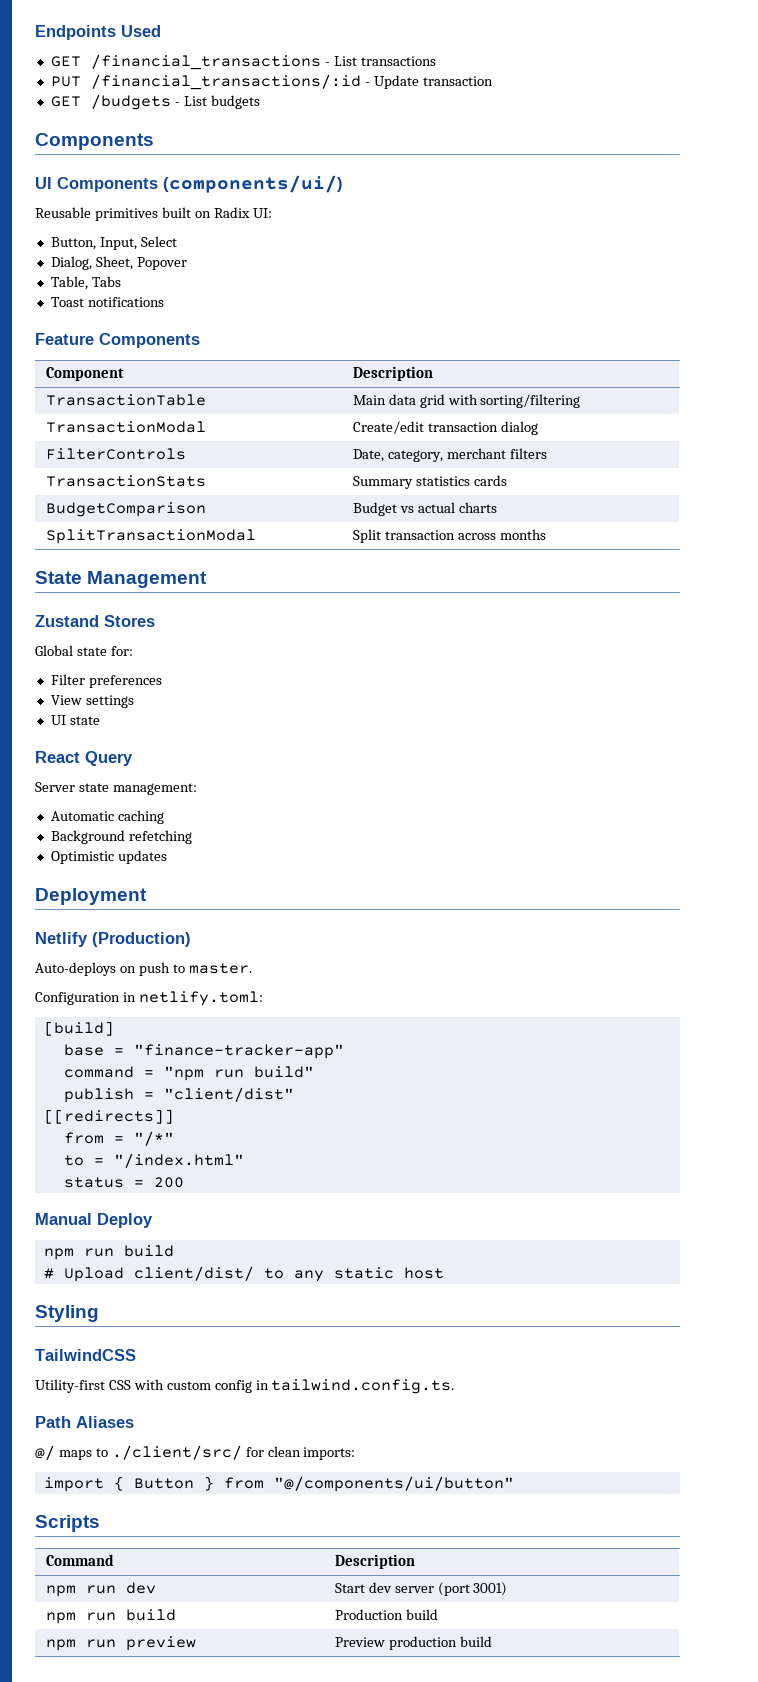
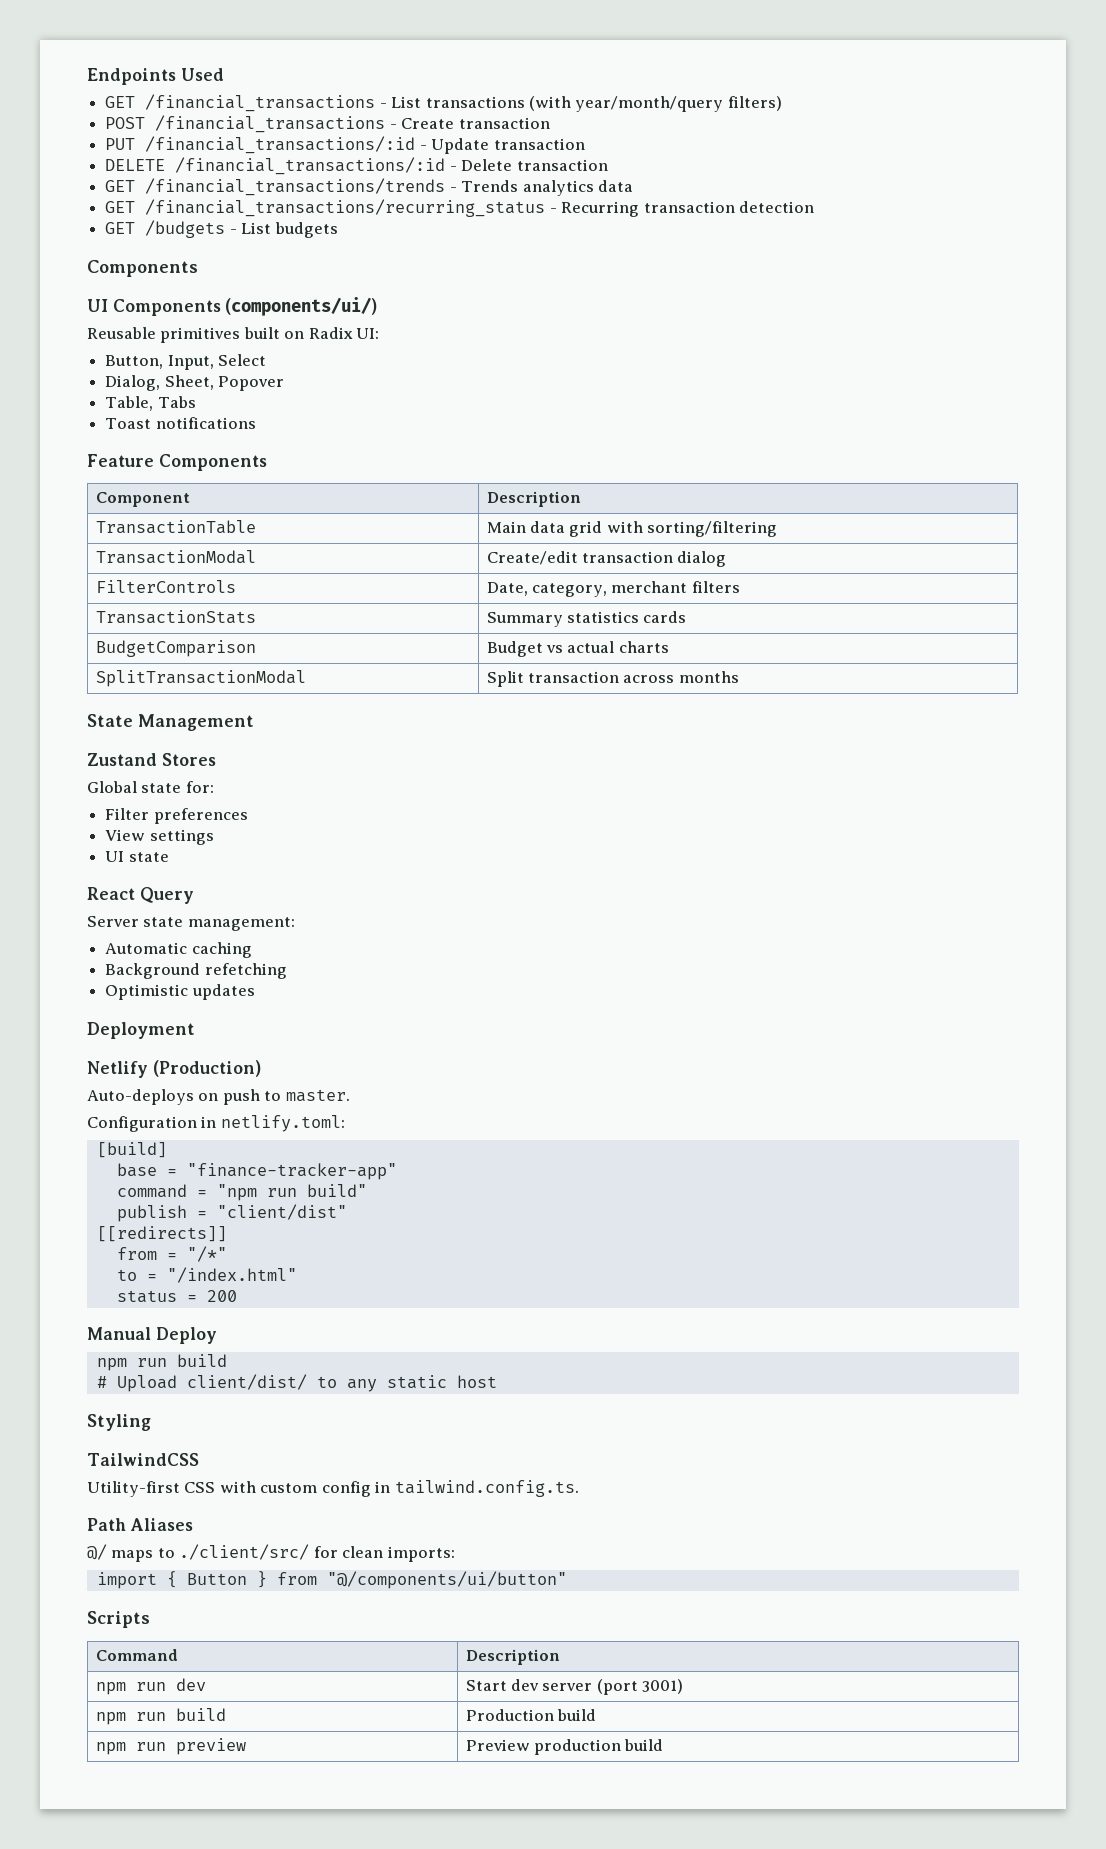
(436, 61) none -> [528,96,782,112] [105,115,550,133] (with year/month/query filters) // POST /financial_transactions - Create transaction
(493, 81) none -> [105,157,608,175] [105,178,633,196] [105,199,814,217] // DELETE /financial_transactions/:id - Delete transaction // GET /financial_transactions/trends - Trends analytics data // GET /financial_transactions/recurring_status - Recurring transaction detection

